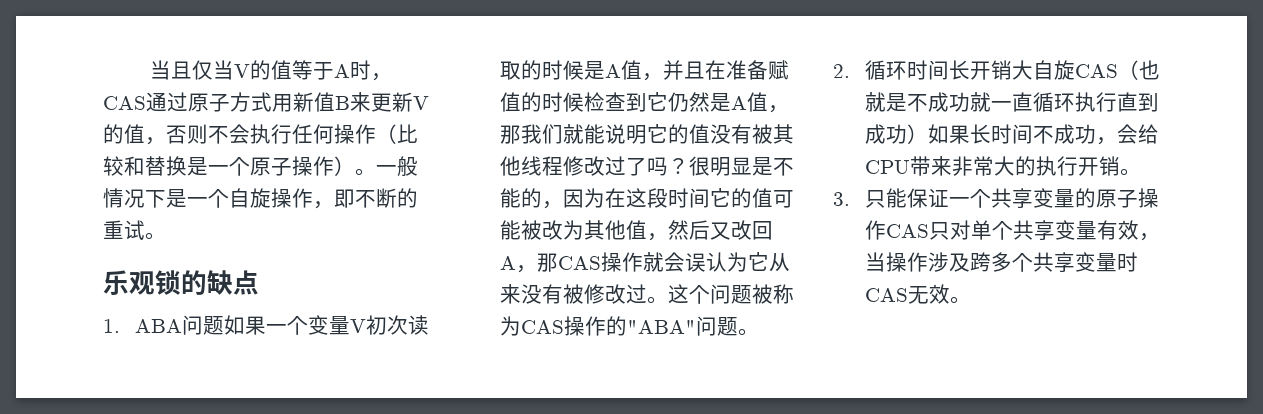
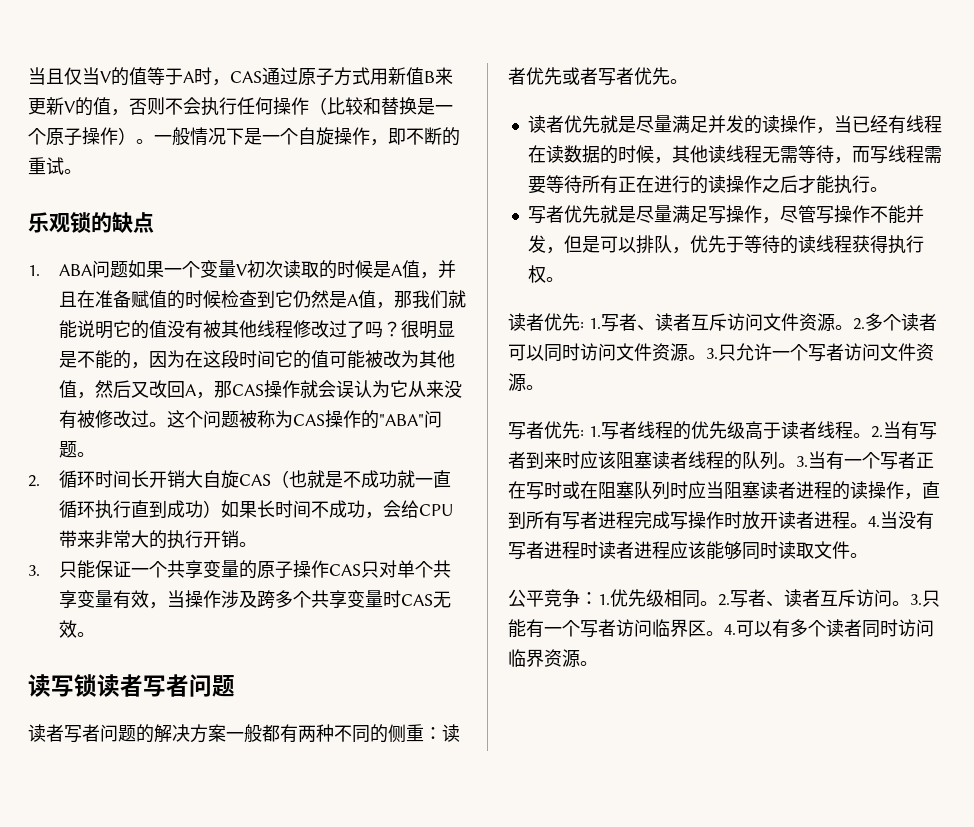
(971, 300) none -> [28,674,235,697] [28,724,460,743] [508,67,688,86] [527,115,942,134] [527,145,942,164] [527,175,888,194] [527,205,924,224] [527,235,924,254] [527,265,564,283] [508,313,937,332] [508,343,934,362] [508,373,544,392] [508,421,937,440] [508,451,934,470] [508,481,940,500] [508,511,934,530] [508,541,868,560] [508,589,940,608] [508,619,934,638] [508,649,598,668] // 读写锁读者写者问题 // 读者写者问题的解决方案一般都有两种不同的侧重：读者优先或者写者优先。 // 读者优先就是尽量满足并发的读操作，当已经有线程在读数据的时候，其他读线程无需等待，而写线程需要等待所有正在进行的读操作之后才能执行。 // 写者优先就是尽量满足写操作，尽管写操作不能并发，但是可以排队，优先于等待的读线程获得执行权。 // 读者优先: 1.写者、读者互斥访问文件资源。2.多个读者可以同时访问文件资源。3.只允许一个写者访问文件资源。 // 写者优先: 1.写者线程的优先级高于读者线程。2.当有写者到来时应该阻塞读者线程的队列。3.当有一个写者正在写时或在阻塞队列时应当阻塞读者进程的读操作，直到所有写者进程完成写操作时放开读者进程。4.当没有写者进程时读者进程应该能够同时读取文件。 // 公平竞争：1.优先级相同。2.写者、读者互斥访问。3.只能有一个写者访问临界区。4.可以有多个读者同时访问临界资源。

